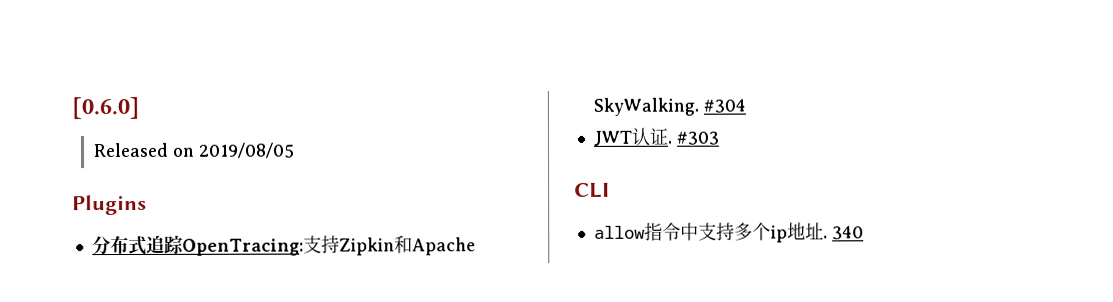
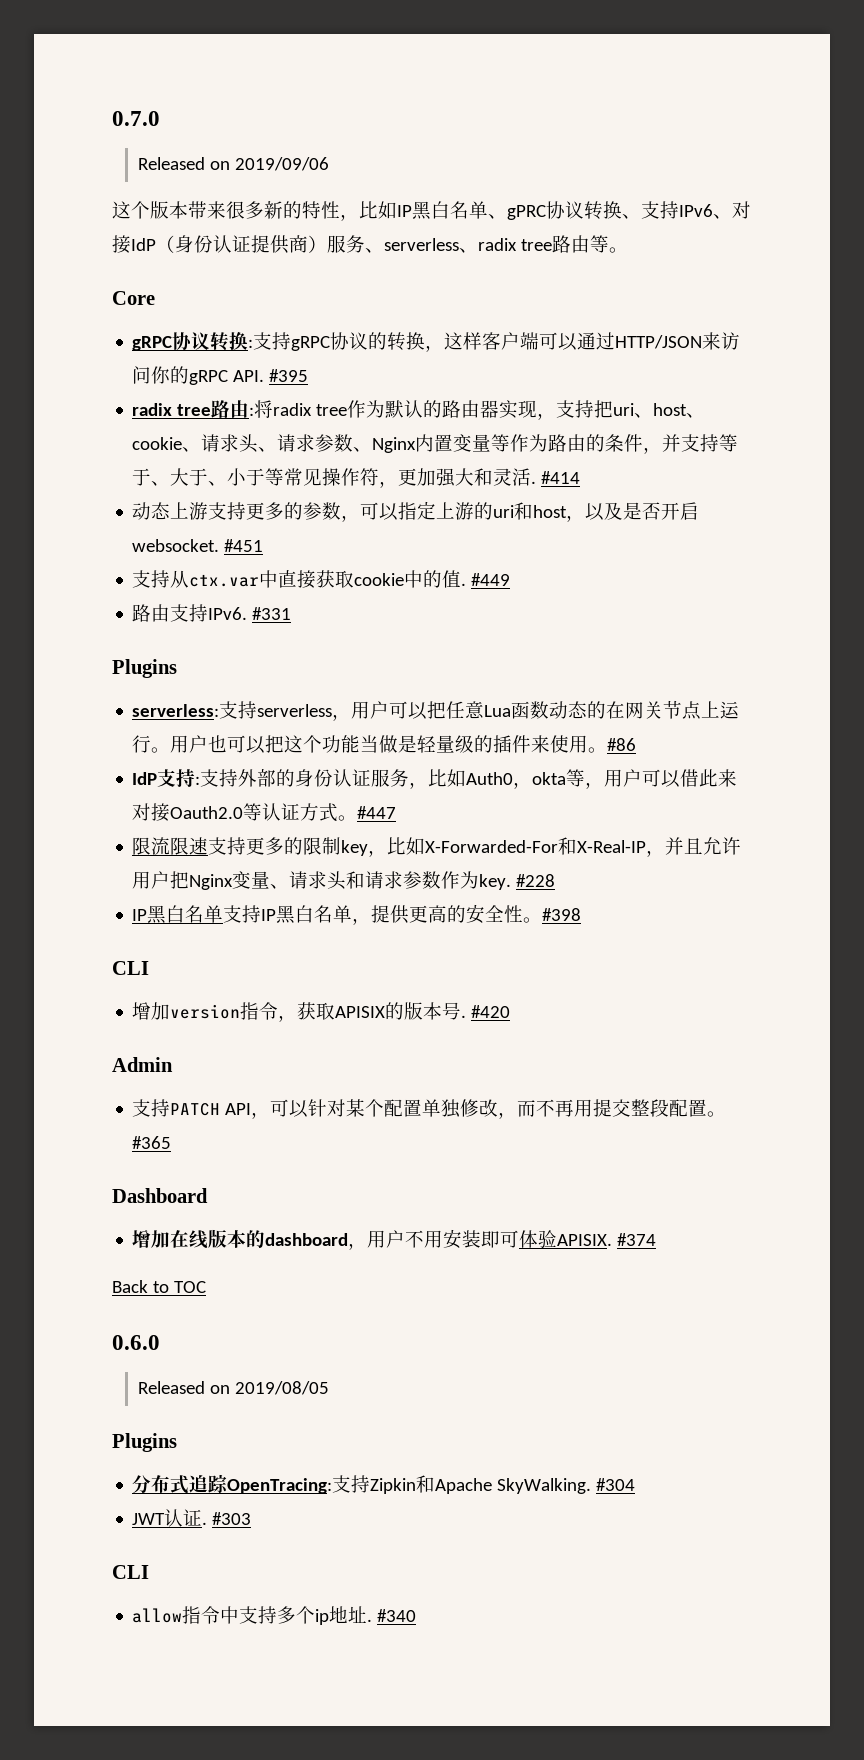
[71,96,140,120] [0.6.0] -> [112,111,160,126] [137,157,329,171] [112,201,751,221] [112,235,628,254] [112,291,155,305] [132,331,741,352] [132,366,309,385] [132,400,706,420] [132,434,739,454] [132,468,581,488] [132,501,700,522] [132,539,264,552] [132,570,511,589] [132,604,292,622] [112,659,177,678] [132,700,740,721] [132,735,637,754] [132,769,738,789] [132,803,397,822] [132,837,742,857] [132,871,556,890] [132,904,582,925] [112,961,149,975] [132,1002,511,1022] [112,1057,173,1072] [132,1099,727,1119] [132,1136,172,1149] [112,1188,208,1203] [132,1229,657,1250] [112,1280,206,1293] [112,1335,160,1350] 0.7.0 // Released on 2019/09/06 // 这个版本带来很多新的特性，比如IP黑白名单、gPRC协议转换、支持IPv6、对接IdP（身份认证提供商）服务、serverless、radix tree路由等。 // Core // gRPC协议转换:支持gRPC协议的转换，这样客户端可以通过HTTP/JSON来访问你的gRPC API. #395 // radix tree路由:将radix tree作为默认的路由器实现，支持把uri、host、cookie、请求头、请求参数、Nginx内置变量等作为路由的条件，并支持等于、大于、小于等常见操作符，更加强大和灵活. #414 // 动态上游支持更多的参数，可以指定上游的uri和host，以及是否开启websocket. #451 // 支持从ctx.var中直接获取cookie中的值. #449 // 路由支持IPv6. #331 // Plugins // serverless:支持serverless，用户可以把任意Lua函数动态的在网关节点上运行。用户也可以把这个功能当做是轻量级的插件来使用。#86 // IdP支持:支持外部的身份认证服务，比如Auth0，okta等，用户可以借此来对接Oauth2.0等认证方式。#447 // 限流限速支持更多的限制key，比如X-Forwarded-For和X-Real-IP，并且允许用户把Nginx变量、请求头和请求参数作为key. #228 // IP黑白名单支持IP黑白名单，提供更高的安全性。#398 // CLI // 增加version指令，获取APISIX的版本号. #420 // Admin // 支持PATCH API，可以针对某个配置单独修改，而不再用提交整段配置。#365 // Dashboard // 增加在线版本的dashboard，用户不用安装即可体验APISIX. #374 // Back to TOC // 0.6.0
[831,225,864,240] 340 -> [377,1609,417,1622] #340

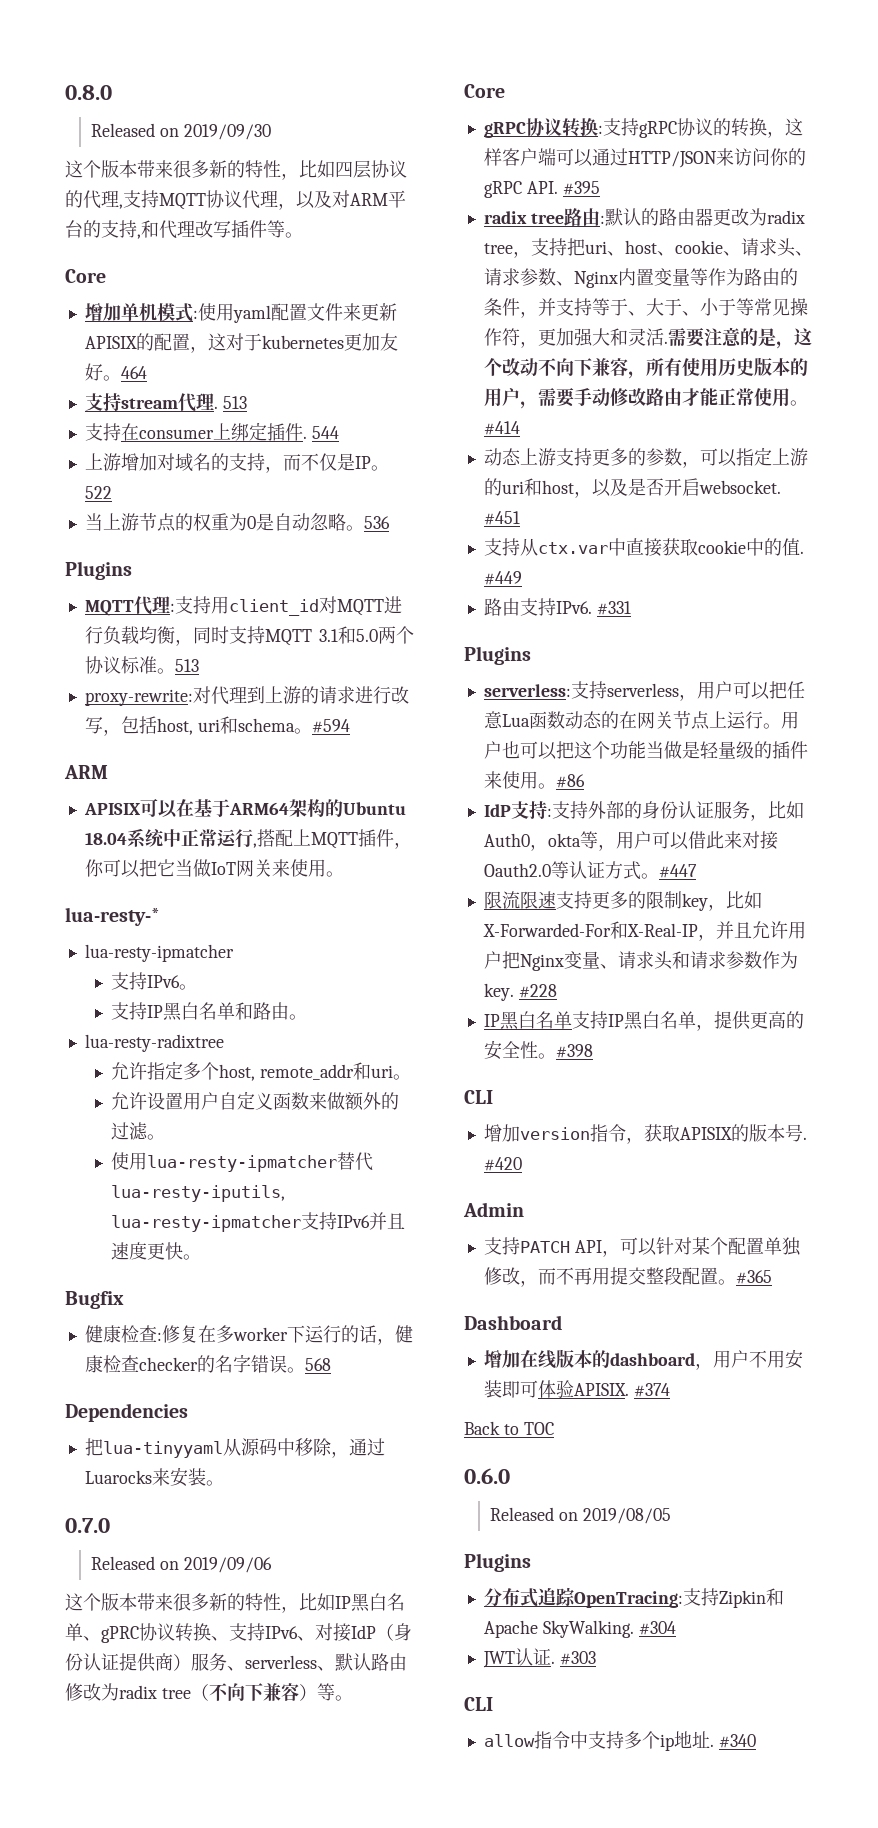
(112, 118) none -> [65,85,112,100] [91,123,272,140] [65,160,407,180] [65,190,406,210] [65,220,303,239] [65,269,106,283] [84,303,397,323] [84,333,398,353] [84,363,147,381] [84,393,247,412] [84,422,339,441] [84,453,389,473] [84,486,112,499] [84,513,390,532] [65,561,132,580] [84,596,402,616] [84,626,414,646] [84,656,199,674] [84,686,409,706] [84,716,350,736] [64,765,108,779] [83,798,406,818] [84,828,412,849] [84,859,344,878] [65,907,160,926] [84,944,234,962] [111,972,198,990] [111,1002,308,1021] [84,1034,224,1052] [111,1061,411,1081] [111,1091,400,1111] [111,1122,166,1140] [111,1152,374,1172] [111,1185,286,1202] [111,1212,406,1232] [111,1242,202,1260] [65,1291,124,1309] [84,1325,413,1345] [84,1354,331,1373] [65,1403,188,1422] [84,1438,385,1458] [84,1467,224,1487] 0.8.0 // Released on 2019/09/30 // 这个版本带来很多新的特性，比如四层协议的代理,支持MQTT协议代理，以及对ARM平台的支持,和代理改写插件等。 // Core // 增加单机模式:使用yaml配置文件来更新APISIX的配置，这对于kubernetes更加友好。464 // 支持stream代理. 513 // 支持在consumer上绑定插件. 544 // 上游增加对域名的支持，而不仅是IP。522 // 当上游节点的权重为0是自动忽略。536 // Plugins // MQTT代理:支持用client_id对MQTT进行负载均衡，同时支持MQTT 3.1和5.0两个协议标准。513 // proxy-rewrite:对代理到上游的请求进行改写，包括host, uri和schema。#594 // ARM // APISIX可以在基于ARM64架构的Ubuntu 18.04系统中正常运行,搭配上MQTT插件，你可以把它当做IoT网关来使用。 // lua-resty-* // lua-resty-ipmatcher // 支持IPv6。 // 支持IP黑白名单和路由。 // lua-resty-radixtree // 允许指定多个host, remote_addr和uri。 // 允许设置用户自定义函数来做额外的过滤。 // 使用lua-resty-ipmatcher替代lua-resty-iputils, lua-resty-ipmatcher支持IPv6并且速度更快。 // Bugfix // 健康检查:修复在多worker下运行的话，健康检查checker的名字错误。568 // Dependencies // 把lua-tinyyaml从源码中移除，通过Luarocks来安装。 //
[478,235,590,253] radix tree路由 -> [335,1653,407,1671] [65,1683,317,1701] 默认路由修改为radix tree（不向下兼容）
[254,400,538,419] 将radix tree作为默认的路由器实现 -> [604,208,805,226] [483,243,513,254] 默认的路由器更改为radix tree
(537, 482) none -> [667,327,812,349] [483,357,808,379] [483,388,808,409] 需要注意的是，这个改动不向下兼容，所有使用历史版本的用户，需要手动修改路由才能正常使用。

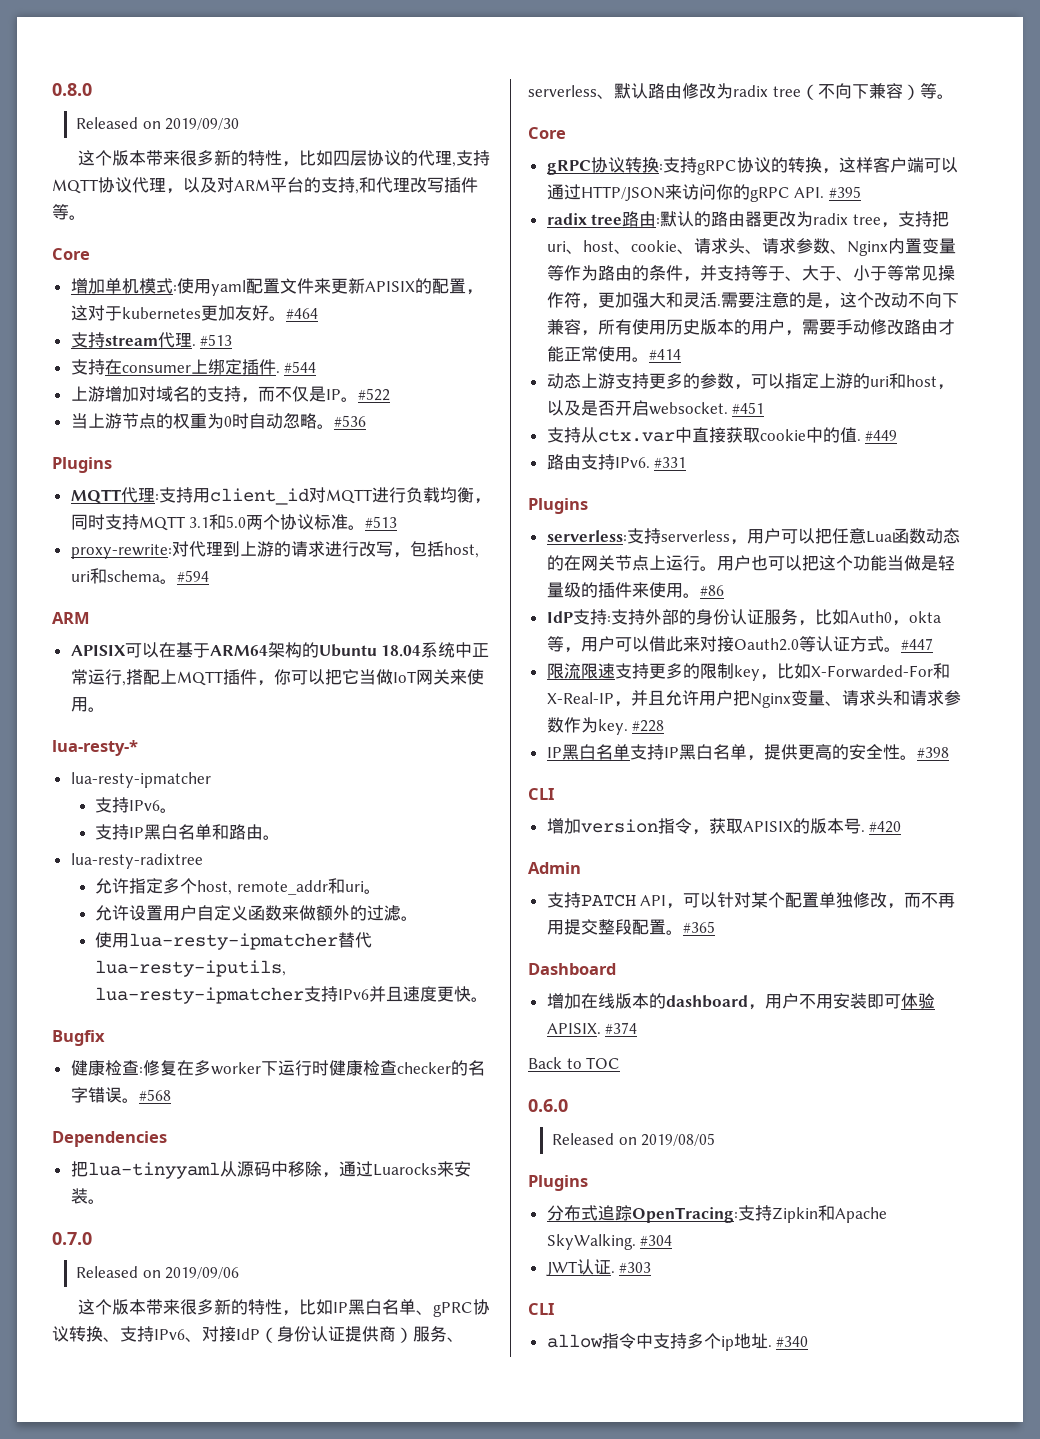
[120,366,147,379] 464 -> [285,308,318,319] #464
[222,396,247,409] 513 -> [200,334,233,346] #513
[311,426,339,439] 544 -> [284,361,317,373] #544
[84,486,112,499] 522 -> [357,388,390,401] #522
[255,513,274,531] 是 -> [231,413,249,429] 时
[363,516,390,529] 536 -> [333,415,366,427] #536
[174,659,199,672] 513 -> [365,516,398,528] #513
[340,1325,395,1345] 的话， -> [311,1060,329,1076] 时
[304,1358,331,1371] 568 -> [138,1089,171,1101] #568

